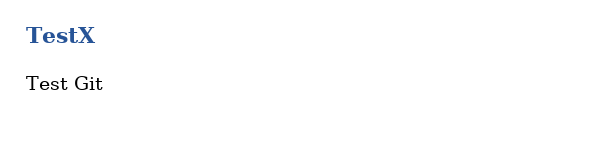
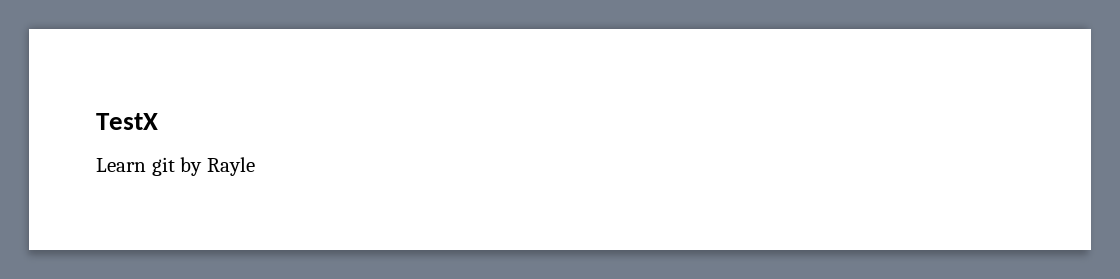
[26,76,103,90] Test Git -> [96,157,255,176] Learn git by Rayle

